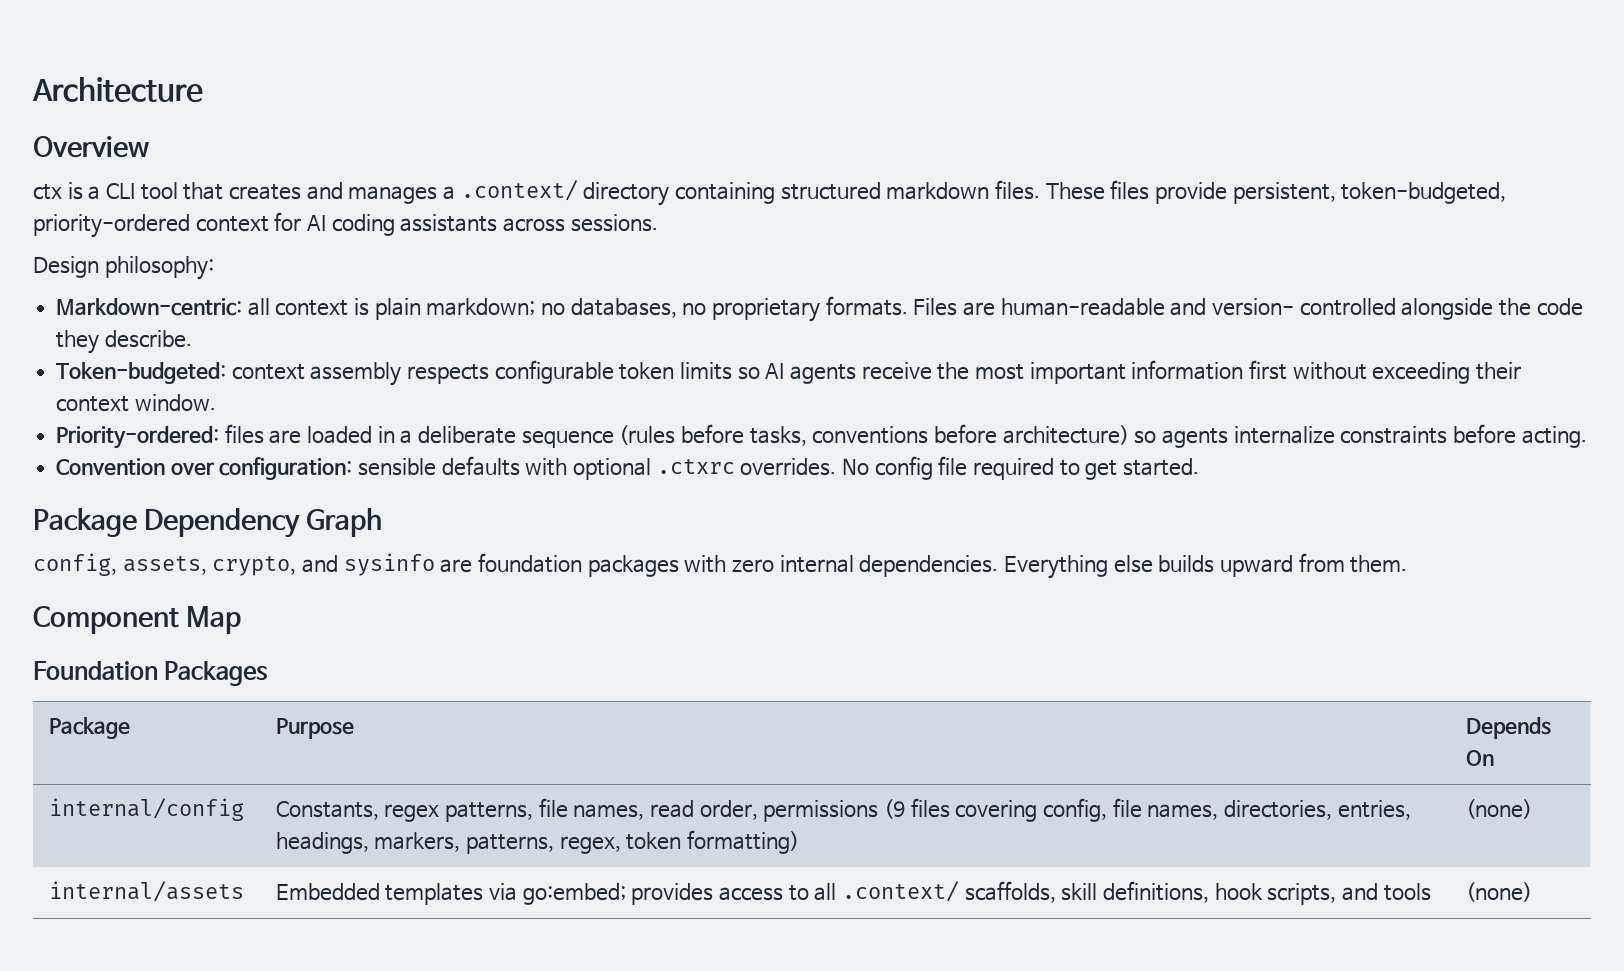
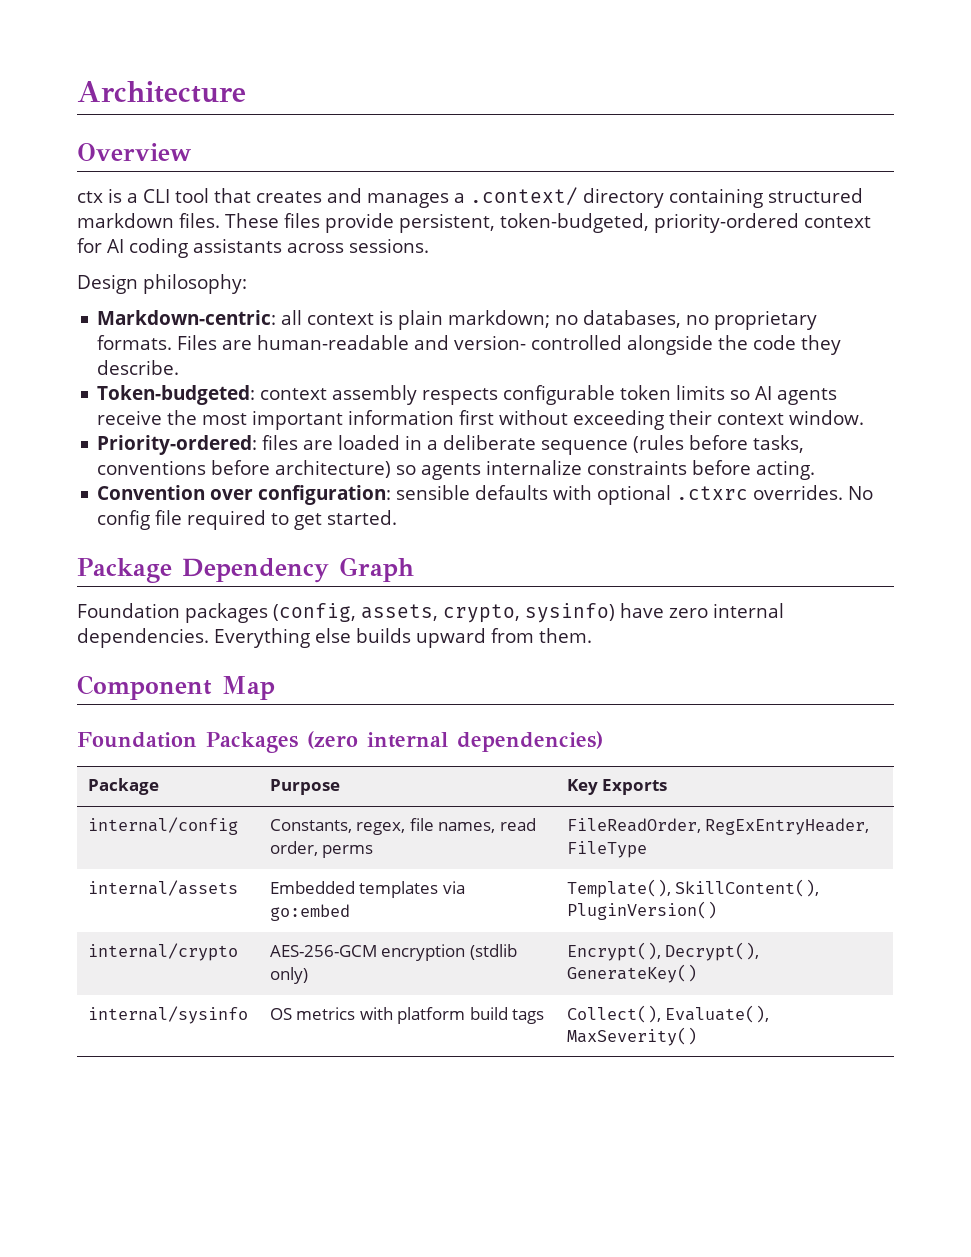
[33,553,727,577] config, assets, crypto, and sysinfo are foundation packages with -> [77,603,664,623] Foundation packages (config, assets, crypto, sysinfo) have
(269, 673) none -> [306,731,603,752] (zero internal dependencies)
[1465,717,1551,739] [1465,750,1494,766] Depends On -> [566,779,668,795] Key Exports
[384,802,534,822] regex patterns, -> [356,822,406,835] regex,
[763,798,1411,822] [275,830,800,854] [1465,799,1532,819] [48,881,244,902] [275,881,1431,905] [1465,882,1532,902] permissions (9 files covering config, file names, directories, entries, headings, markers, patterns, regex, token formatting) | (none) // internal/assets | Embedded templates via go:embed; provides access to all .context/ scaffolds, skill definitions, hook scripts, and tools | (none) -> [322,845,374,858] [566,818,870,835] [566,841,647,858] [87,880,238,896] [269,881,465,898] [269,904,350,921] [566,879,820,898] [566,901,717,920] [87,943,238,961] [269,944,517,961] [269,967,308,984] [566,942,760,961] [566,964,697,983] [87,1006,248,1024] [269,1007,545,1024] [566,1005,770,1023] [566,1027,697,1046] perms | FileReadOrder, RegExEntryHeader, FileType // internal/assets | Embedded templates via go:embed | Template(), SkillContent(), PluginVersion() // internal/crypto | AES-256-GCM encryption (stdlib only) | Encrypt(), Decrypt(), GenerateKey() // internal/sysinfo | OS metrics with platform build tags | Collect(), Evaluate(), MaxSeverity()

